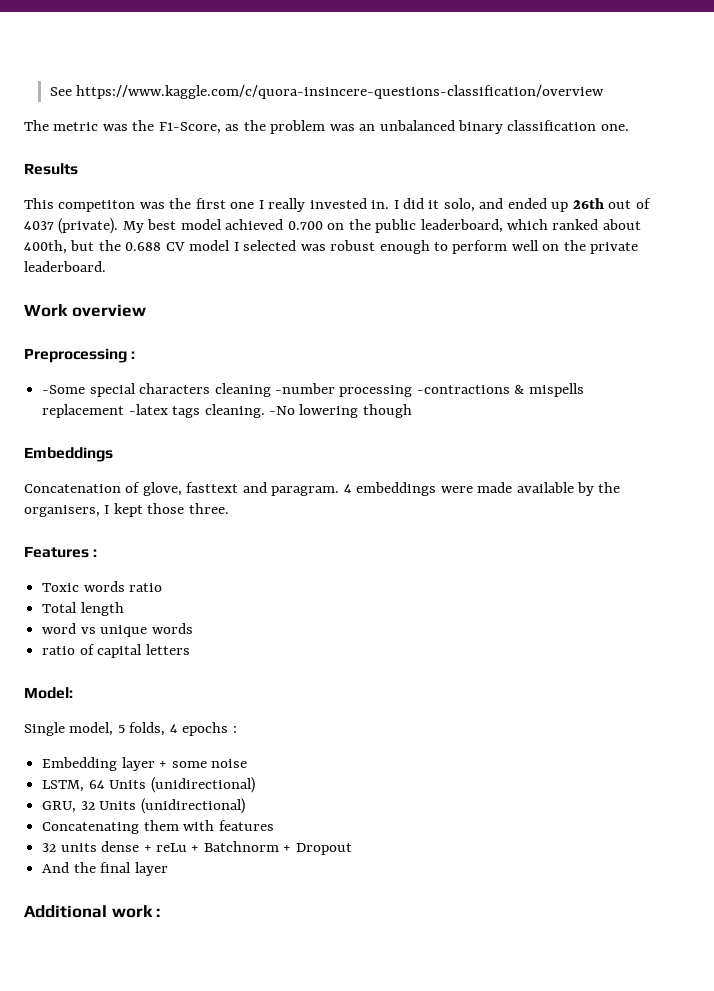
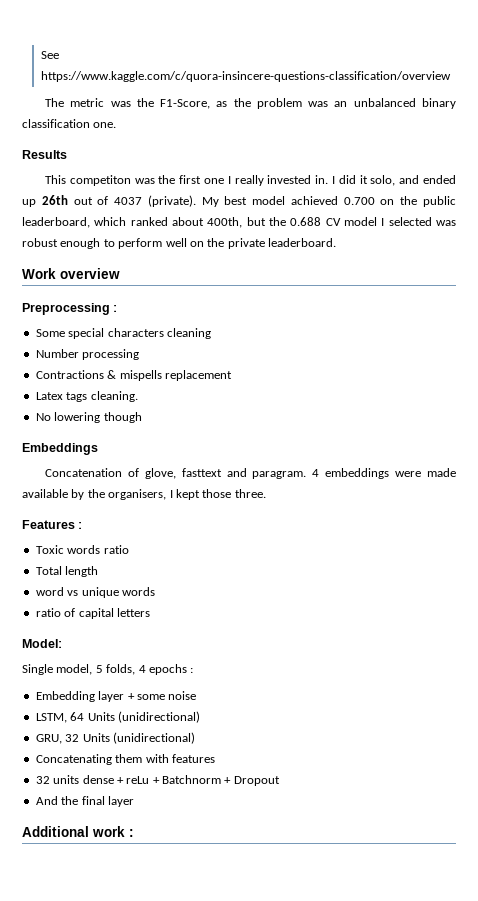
[42,385,86,394] -Some -> [35,329,65,337] Some
[274,383,335,394] -number -> [35,349,79,358] // Number
[416,385,510,394] -contractions -> [35,370,104,379] // Contractions
[128,404,168,415] -latex -> [35,392,63,400] // Latex
[268,406,295,415] -No -> [35,413,51,421] // No

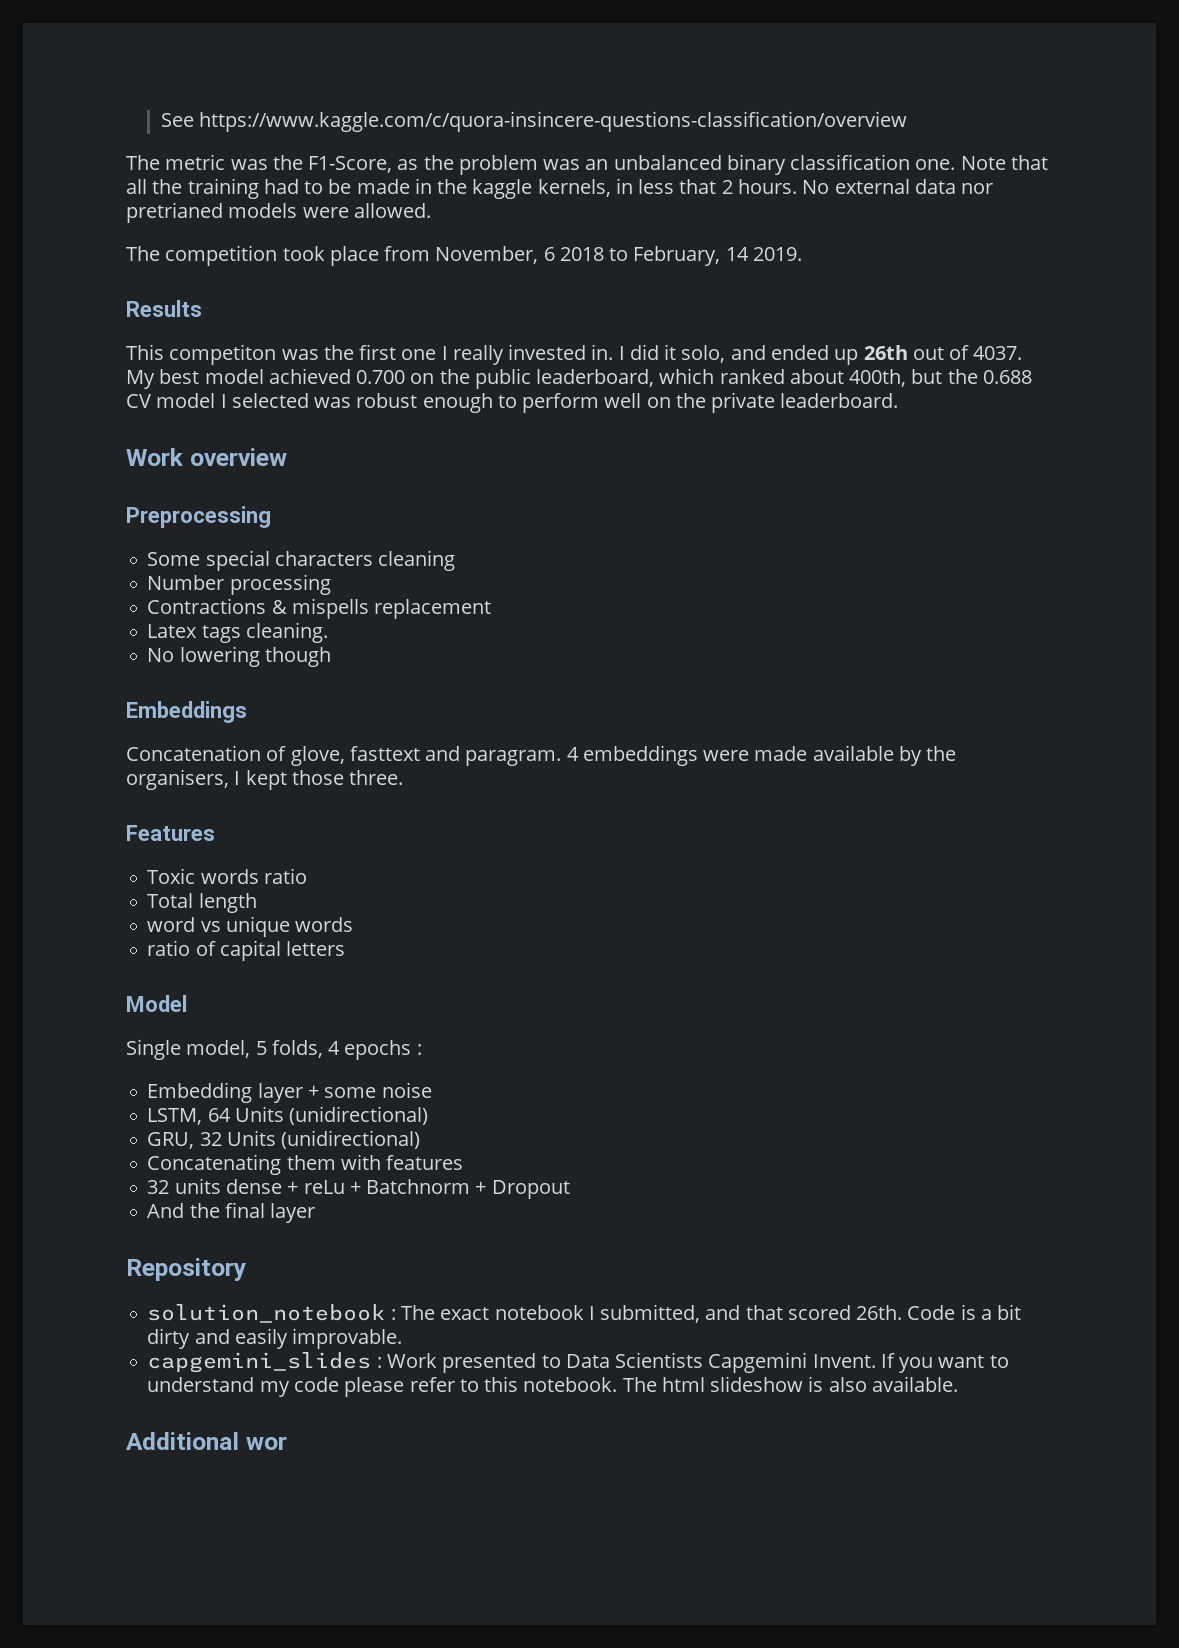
(117, 125) none -> [960,155,1048,170] [126,178,994,199] [126,202,431,223] [126,245,802,266] Note that all the training had to be made in the kaggle kernels, in less that 2 hours. No external data nor pretrianed models were allowed. // The competition took place from November, 6 2018 to February, 14 2019.
[114,195,196,207] 4037 (private). -> [973,346,1023,360] 4037.
[113,305,118,312] : -> (271, 517) none
[78,522,83,529] : -> (215, 833) none
[22,639,62,648] Model: -> [126,995,187,1012] Model
(134, 801) none -> [126,1258,246,1281] [147,1304,1022,1323] [147,1328,403,1349] [147,1352,1009,1373] [147,1376,958,1397] // Repository // solution_notebook : The exact notebook I submitted, and that scored 26th. Code is a bit dirty and easily improvable. // capgemini_slides : Work presented to Data Scientists Capgemini Invent. If you want to understand my code please refer to this notebook. The html slideshow is also available.
[92,826,134,837] work : -> [245,1436,287,1450] wor

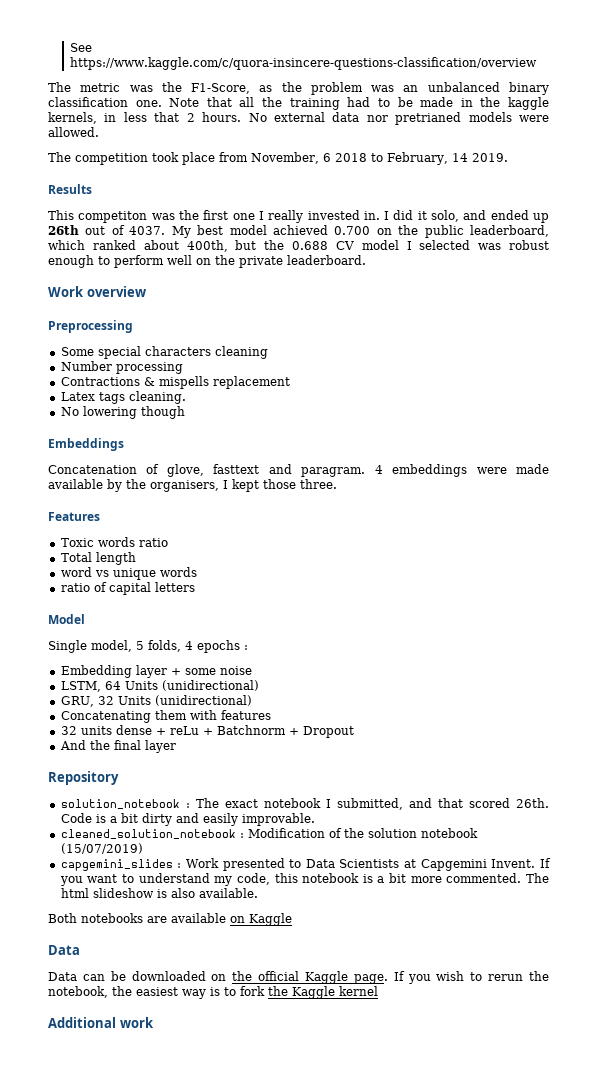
(403, 1338) none -> [60,828,478,839] [60,843,143,854] // cleaned_solution_notebook : Modification of the solution notebook (15/07/2019)
(704, 1360) none -> [404,859,417,868] at
[293,1376,618,1397] code please refer to this notebook. -> [236,873,522,885] code, this notebook is a bit more commented.
(958, 1384) none -> [48,913,292,926] [48,945,80,955] [48,971,549,984] [48,986,378,999] // Both notebooks are available on Kaggle // Data // Data can be downloaded on the official Kaggle page. If you wish to rerun the notebook, the easiest way is to fork the Kaggle kernel
[245,1436,287,1450] wor -> [119,1017,154,1028] work

